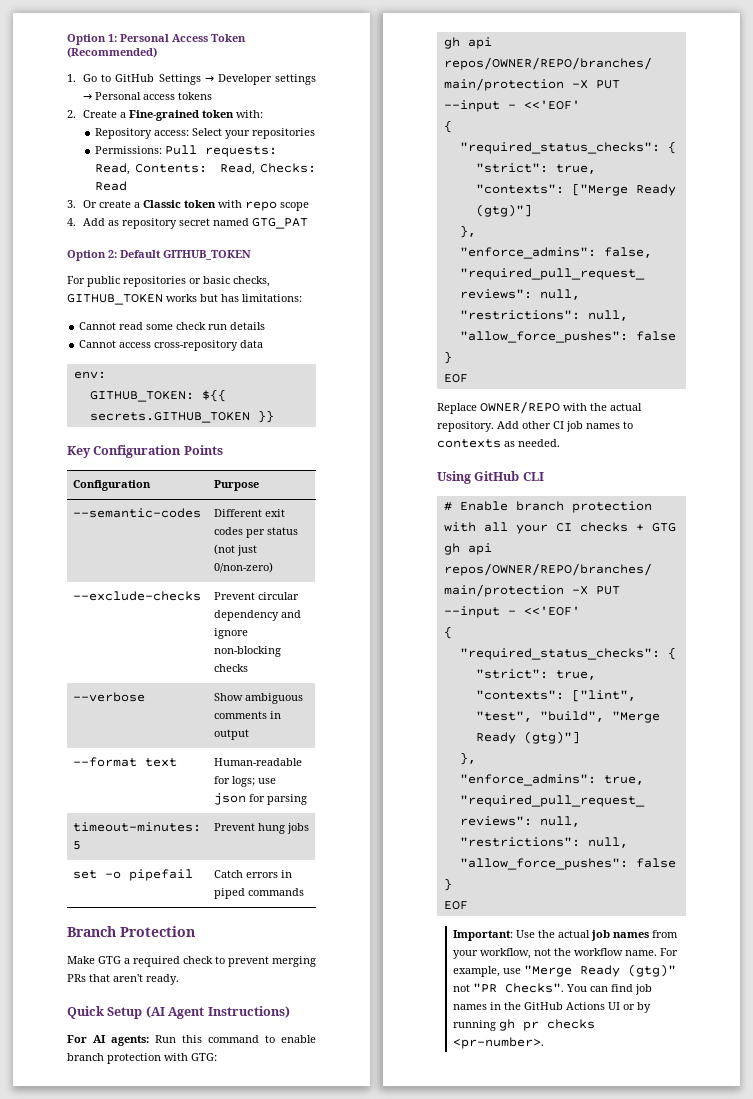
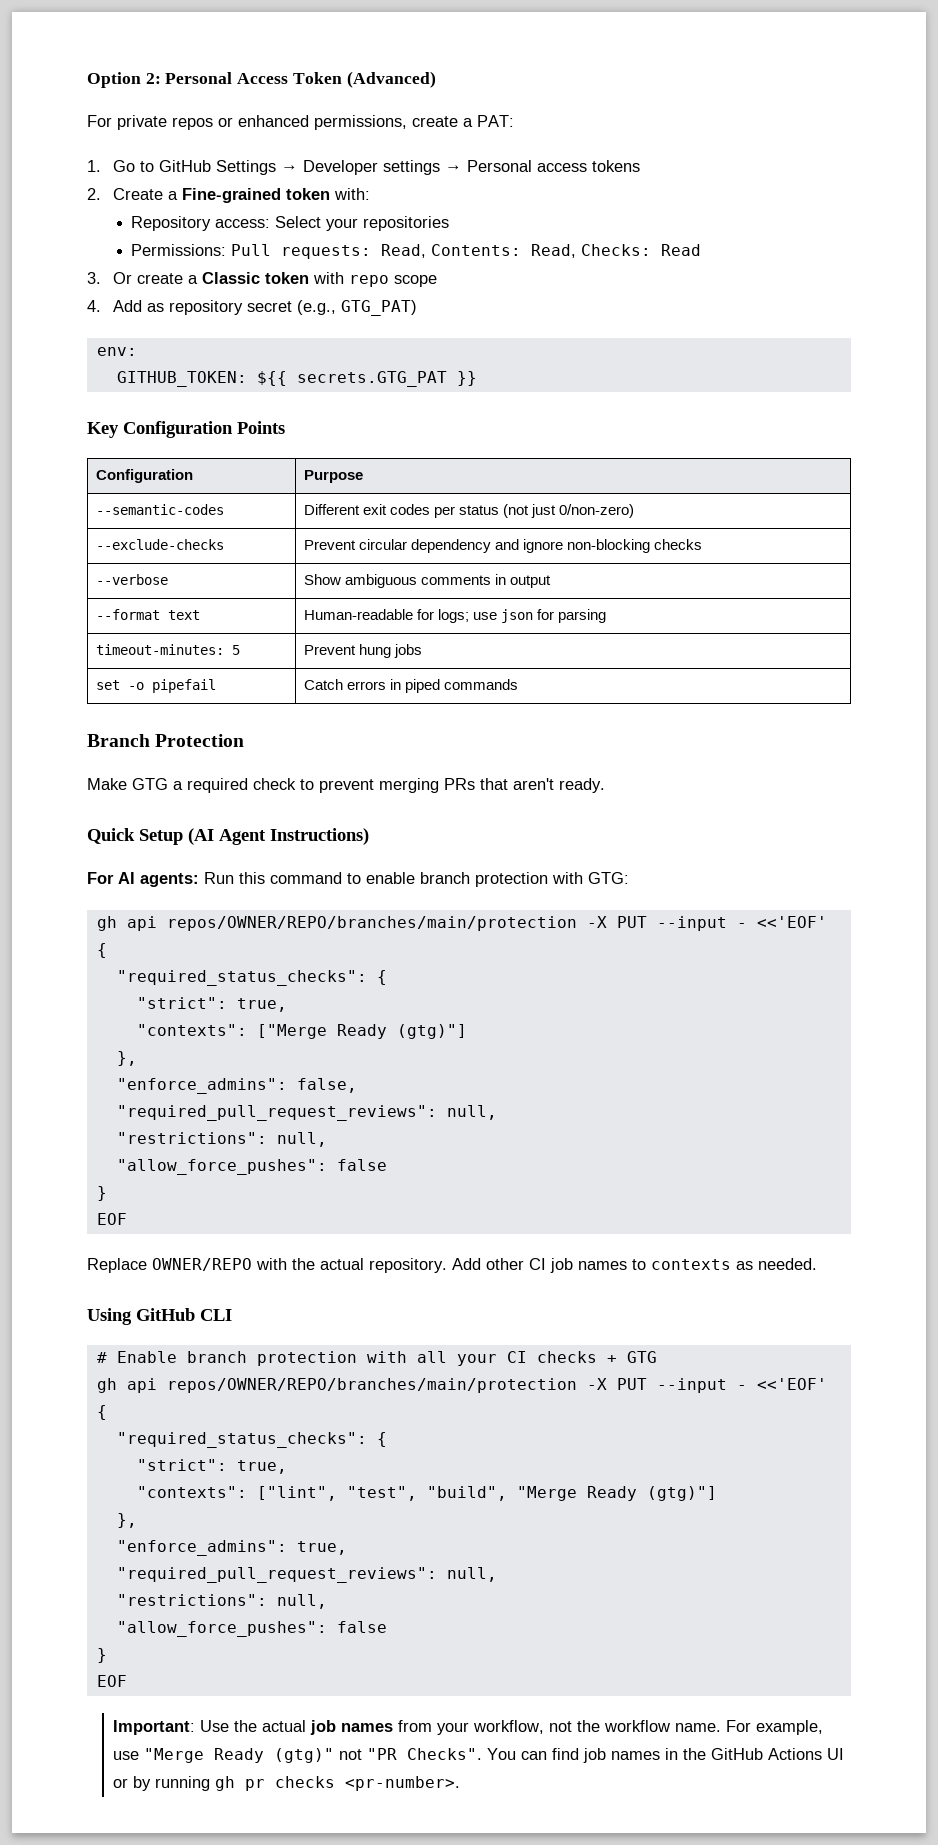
[67,34,117,45] Option 1: -> [87,72,161,88] Option 2:
[67,47,157,58] (Recommended) -> [346,71,436,88] [87,115,514,130] (Advanced) // For private repos or enhanced permissions, create a PAT:
[213,218,309,229] [67,250,251,261] [67,276,270,287] [67,293,302,305] [79,322,266,330] [79,340,264,351] named GTG_PAT // Option 2: Default GITHUB_TOKEN // For public repositories or basic checks, GITHUB_TOKEN works but has limitations: // Cannot read some check run details // Cannot access cross-repository data -> [297,300,418,316] (e.g., GTG_PAT)
[89,411,250,423] secrets.GITHUB_TOKEN -> [296,371,447,387] secrets.GTG_PAT

